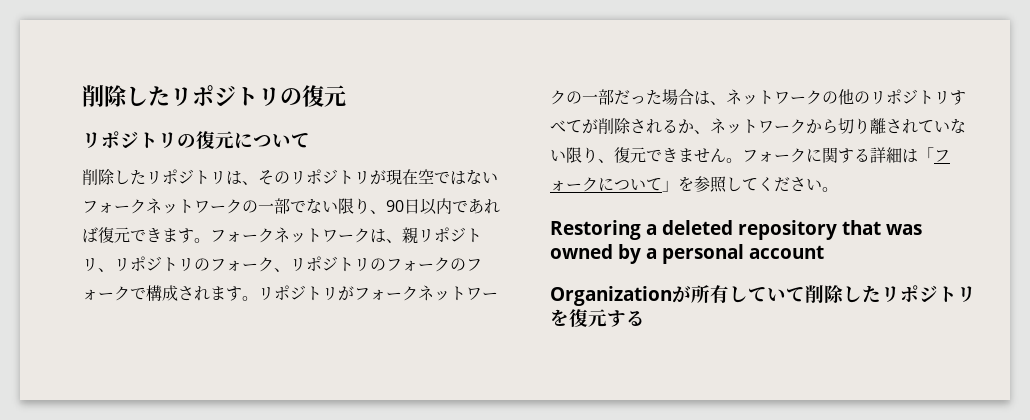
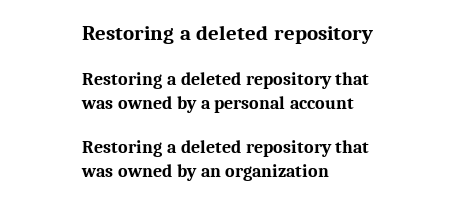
[82,85,346,107] [82,131,310,149] [82,169,498,185] [82,198,500,215] [82,227,482,243] [82,256,482,272] [82,285,498,301] [550,89,966,105] [550,118,966,134] [550,147,950,163] [550,176,838,193] 削除したリポジトリの復元 // リポジトリの復元について // 削除したリポジトリは、そのリポジトリが現在空ではないフォークネットワークの一部でない限り、90日以内であれば復元できます。フォークネットワークは、親リポジトリ、リポジトリのフォーク、リポジトリのフォークのフォークで構成されます。リポジトリがフォークネットワークの一部だった場合は、ネットワークの他のリポジトリすべてが削除されるか、ネットワークから切り離されていない限り、復元できません。フォークに関する詳細は「フォークについて」を参照してください。 -> [82,25,374,44] Restoring a deleted repository
[550,285,976,306] [550,309,645,327] Organizationが所有していて削除したリポジトリを復元する -> [82,140,370,157] [81,164,330,181] Restoring a deleted repository that was owned by an organization

